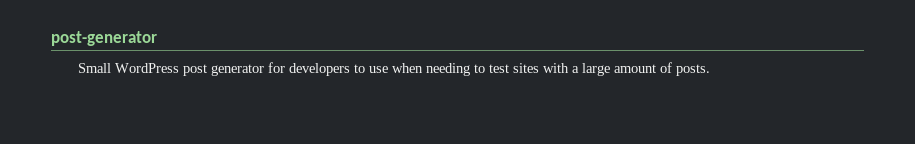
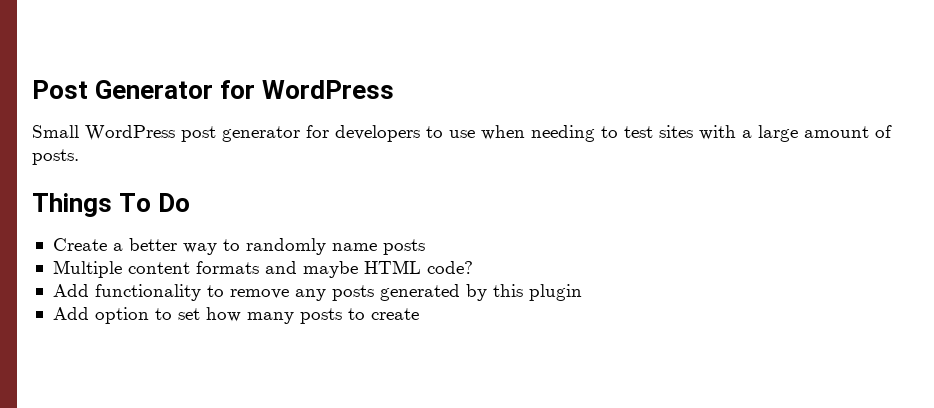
[51,31,157,46] post-generator -> [32,80,395,99] Post Generator for WordPress
(711, 70) none -> [32,193,191,217] [52,238,425,255] [52,260,473,278] [52,284,582,301] [52,307,419,324] // Things To Do // Create a better way to randomly name posts // Multiple content formats and maybe HTML code? // Add functionality to remove any posts generated by this plugin // Add option to set how many posts to create

